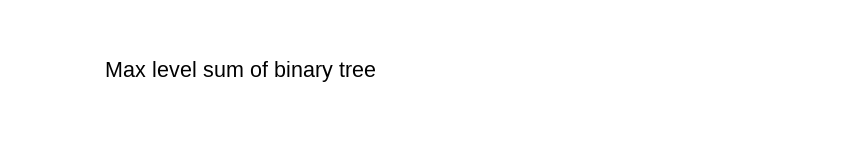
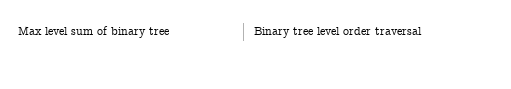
(376, 69) none -> [254,27,422,38] // Binary tree level order traversal

